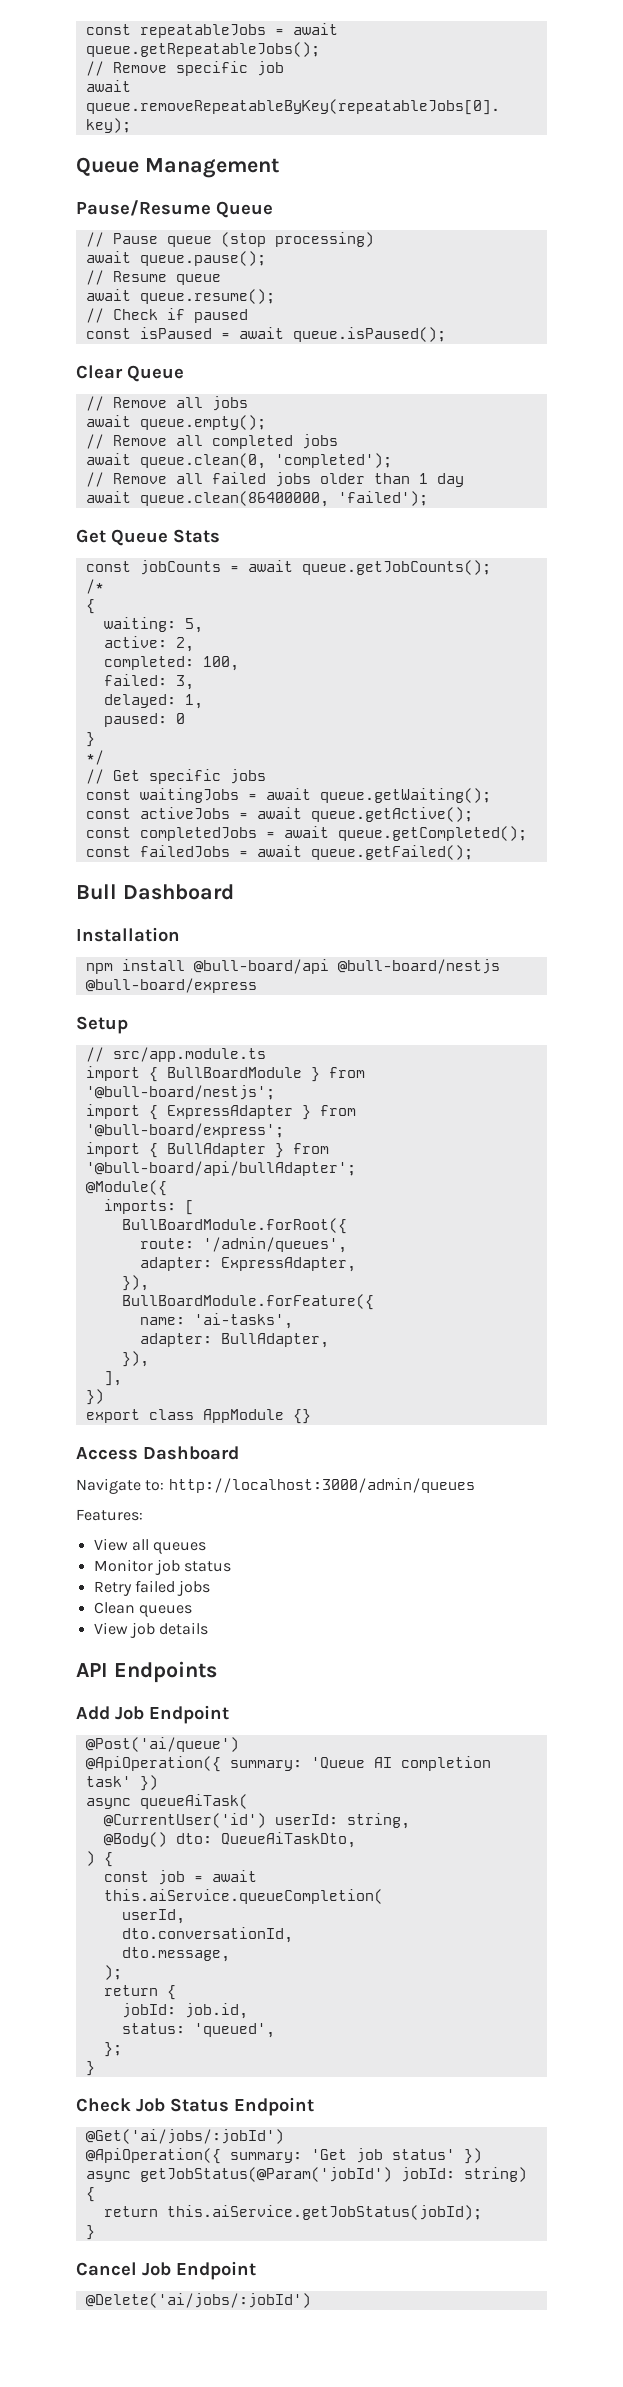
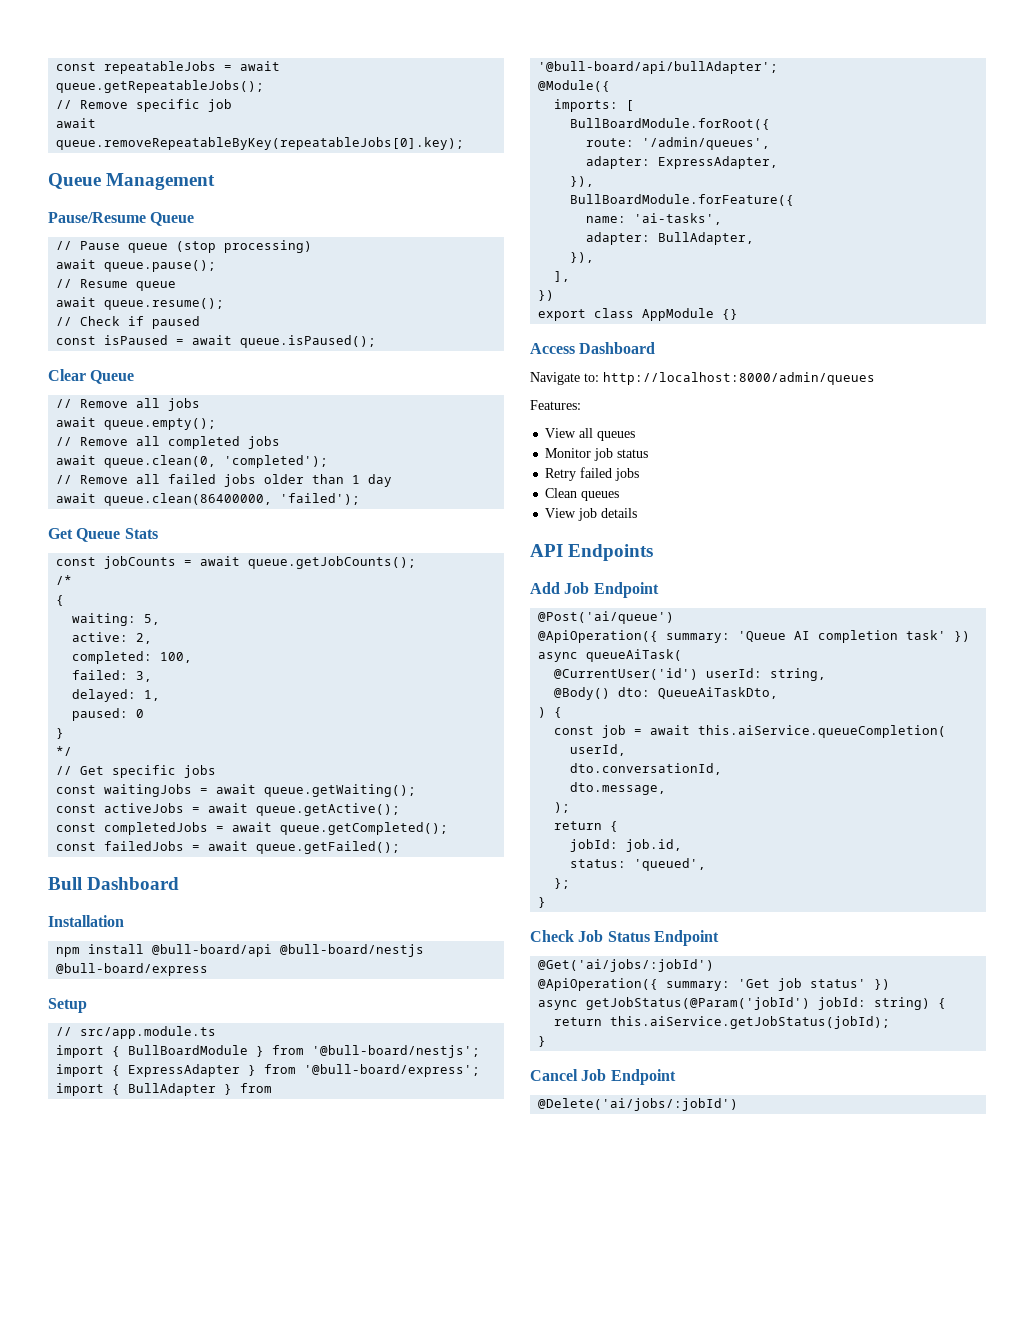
[168,1478,475,1493] http://localhost:3000/admin/queues -> [603,372,875,385] http://localhost:8000/admin/queues

